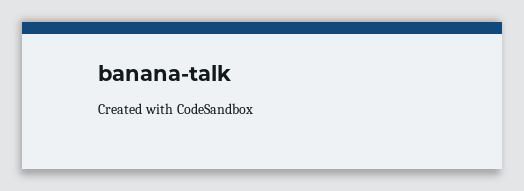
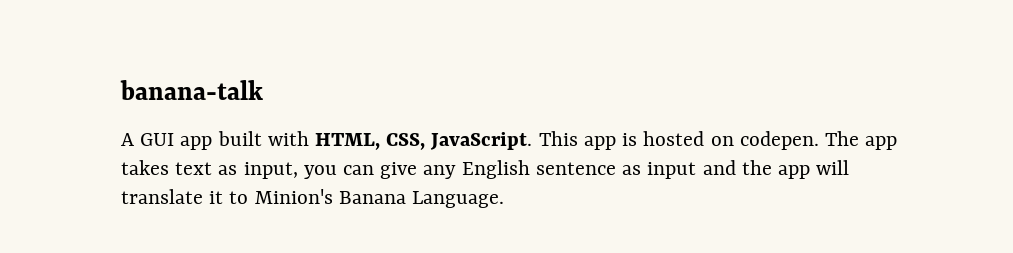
[98,103,253,114] Created with CodeSandbox -> [121,131,898,150] [121,160,850,179] [121,189,505,208] A GUI app built with HTML, CSS, JavaScript. This app is hosted on codepen. The app takes text as input, you can give any English sentence as input and the app will translate it to Minion's Banana Language.

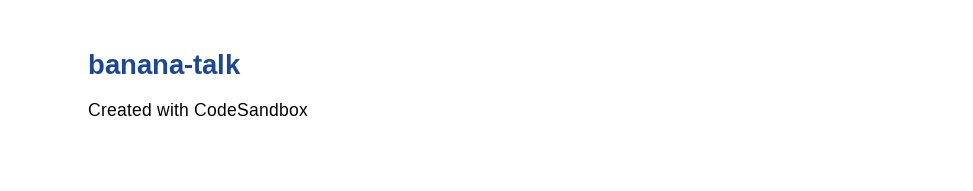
[121,131,898,150] [121,160,850,179] [121,189,505,208] A GUI app built with HTML, CSS, JavaScript. This app is hosted on codepen. The app takes text as input, you can give any English sentence as input and the app will translate it to Minion's Banana Language. -> [88,103,308,116] Created with CodeSandbox

